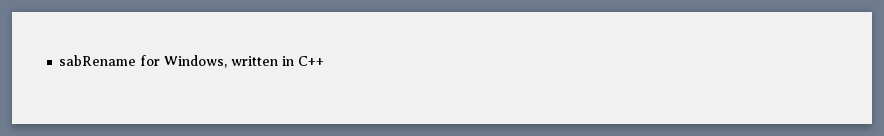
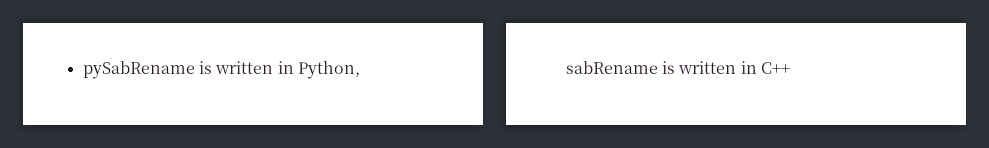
[59,55,228,68] sabRename for Windows, -> [82,61,675,79] pySabRename is written in Python, sabRename is

